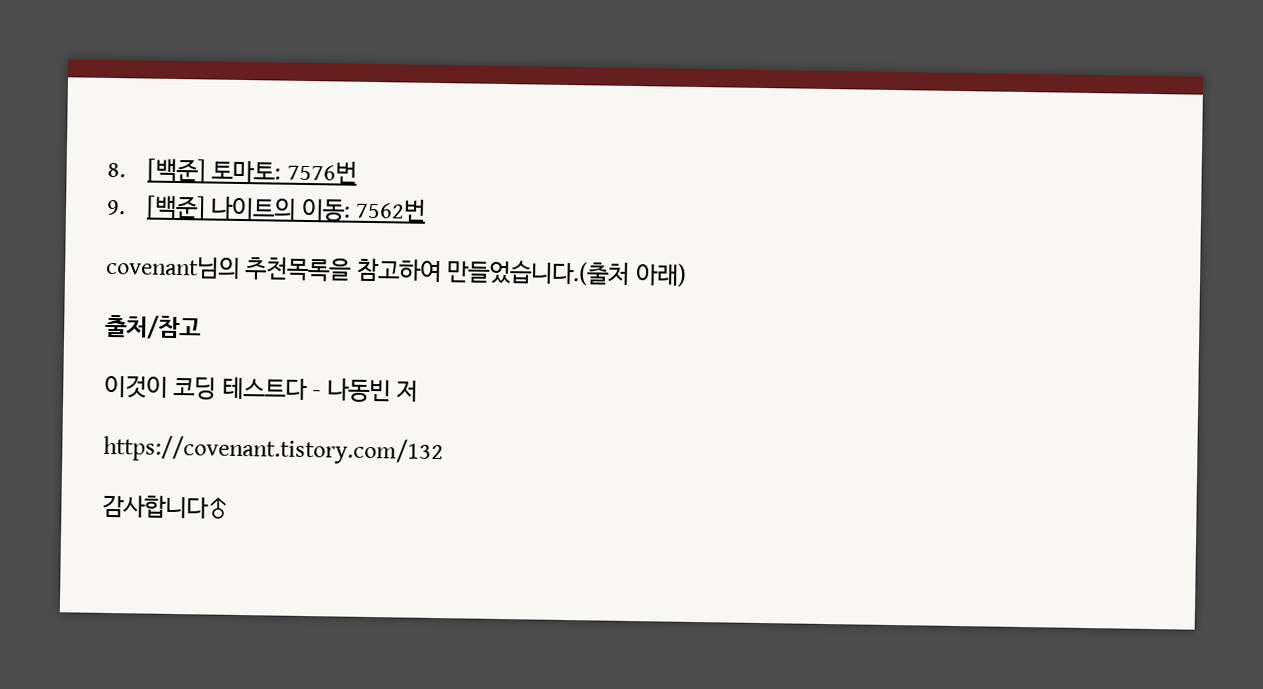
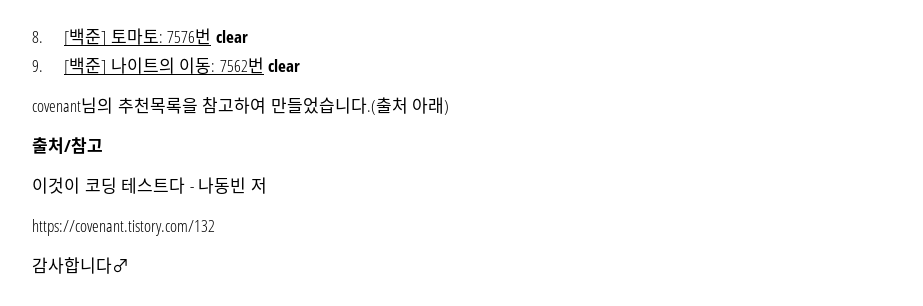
(357, 172) none -> [215,30,248,43] clear
(427, 210) none -> [268,59,301,72] clear

